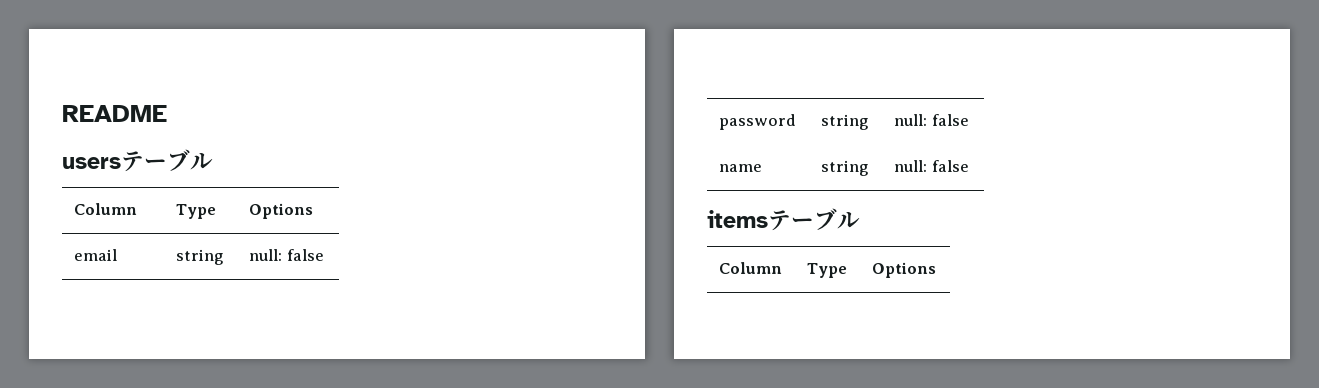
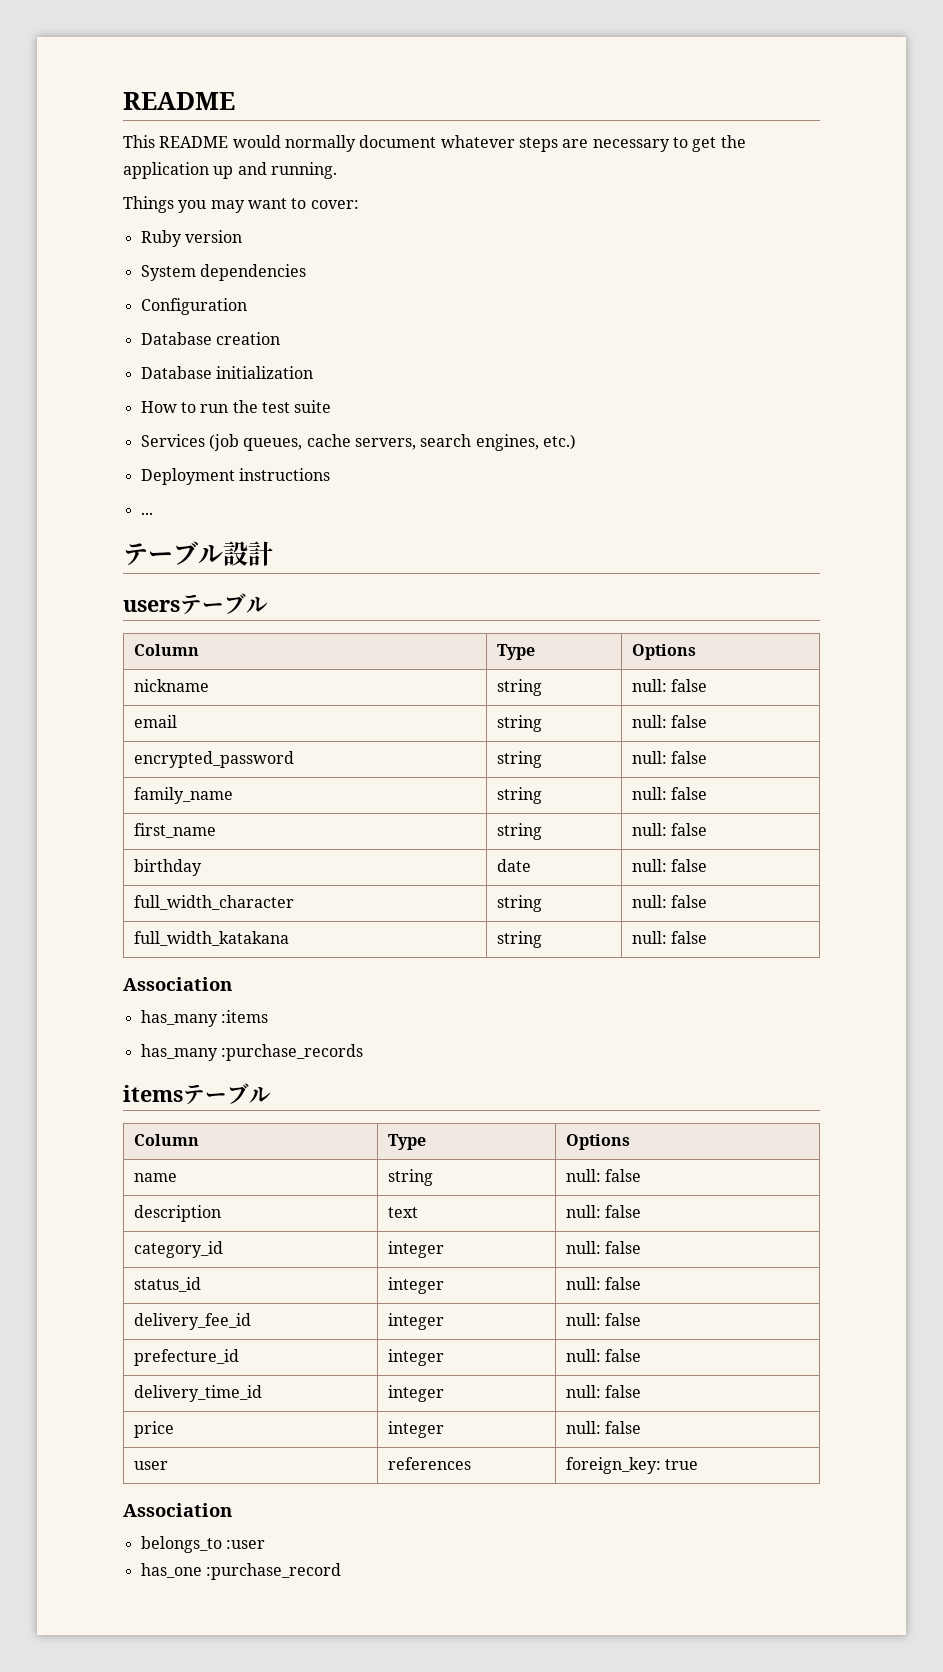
[62,105,167,122] README -> [123,92,235,110] [123,135,746,152] [123,162,337,179] [123,196,359,213] [140,230,242,247] [140,264,306,281] [140,298,247,315] [140,332,280,345] [140,366,313,379] [140,400,332,413] [140,434,576,451] [140,468,330,485] [140,512,153,515] [123,541,273,566] README // This README would normally document whatever steps are necessary to get the application up and running. // Things you may want to cover: // Ruby version // System dependencies // Configuration // Database creation // Database initialization // How to run the test suite // Services (job queues, cache servers, search engines, etc.) // Deployment instructions // ... // テーブル設計
(314, 211) none -> [134,679,210,692] [497,679,543,696] [632,679,708,692] // nickname | string | null: false
[719,114,797,130] [821,114,870,130] [894,114,969,126] [719,164,763,172] [821,160,870,176] [894,160,969,172] password | string | null: false // name | string | null: false -> [134,751,295,768] [497,751,543,768] [632,751,708,764] [134,787,234,804] [497,787,543,804] [632,787,708,800] [134,823,217,838] [497,823,543,840] [632,823,708,836] [134,859,203,876] [497,859,532,872] [632,859,708,872] [134,895,295,910] [497,895,543,912] [632,895,708,908] [134,931,290,946] [497,931,543,948] [632,931,708,944] [123,977,232,991] [140,1010,268,1027] [140,1044,363,1061] encrypted_password | string | null: false // family_name | string | null: false // first_name | string | null: false // birthday | date | null: false // full_width_character | string | null: false // full_width_katakana | string | null: false // Association // has_many :items // has_many :purchase_records
(937, 270) none -> [134,1173,178,1182] [388,1169,434,1186] [566,1169,642,1182] [134,1205,222,1222] [388,1207,419,1218] [566,1205,642,1218] [134,1241,224,1258] [388,1241,445,1258] [566,1241,642,1254] [134,1277,202,1292] [388,1277,445,1294] [566,1277,642,1290] [134,1313,252,1330] [388,1313,445,1330] [566,1313,642,1326] [134,1349,240,1366] [388,1349,445,1366] [566,1349,642,1362] [134,1385,263,1402] [388,1385,445,1402] [566,1385,642,1398] [134,1421,175,1438] [388,1421,445,1438] [566,1421,642,1434] [134,1461,169,1470] [388,1457,472,1470] [566,1457,699,1474] [123,1503,232,1517] [140,1536,265,1553] [140,1563,341,1580] // name | string | null: false // description | text | null: false // category_id | integer | null: false // status_id | integer | null: false // delivery_fee_id | integer | null: false // prefecture_id | integer | null: false // delivery_time_id | integer | null: false // price | integer | null: false // user | references | foreign_key: true // Association // belongs_to :user // has_one :purchase_record

